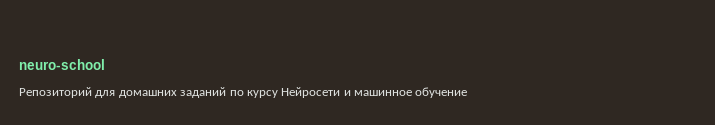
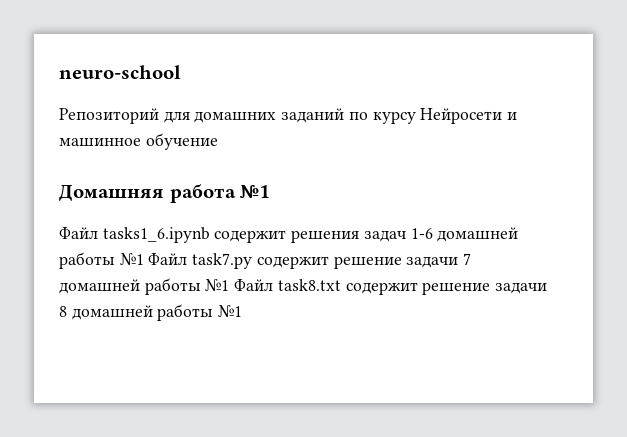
(468, 92) none -> [59,184,271,203] [59,227,519,243] [59,252,472,269] [59,278,548,295] [59,304,243,321] // Домашняя работа №1 // Файл tasks1_6.ipynb содержит решения задач 1-6 домашней работы №1 Файл task7.py содержит решение задачи 7 домашней работы №1 Файл task8.txt содержит решение задачи 8 домашней работы №1

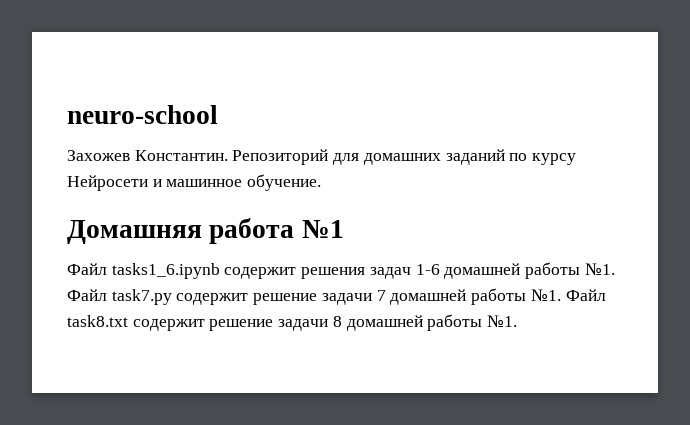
(181, 72) none -> [67,150,228,161] Захожев Константин.
[145,133,218,150] обучение -> [247,174,322,191] обучение.
[119,253,144,266] №1 -> [584,263,615,275] №1.
[205,279,230,292] №1 -> [530,289,561,301] №1.
[218,305,243,318] №1 -> [487,315,518,327] №1.

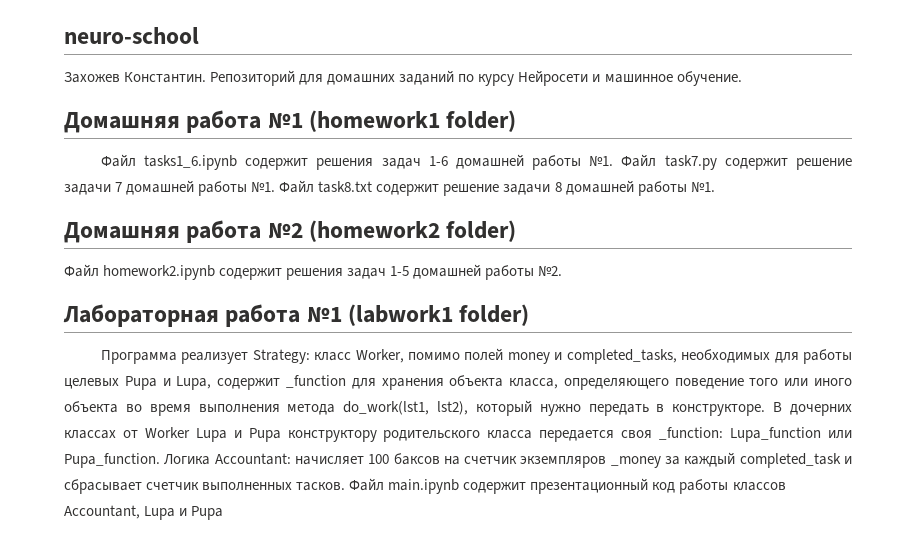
(344, 229) none -> [309,110,517,132] (homework1 folder)
(518, 321) none -> [64,220,517,243] [64,264,563,280] [63,304,530,327] [100,348,852,364] [64,375,853,390] [64,400,852,416] [64,427,852,442] [64,452,852,468] [64,478,786,494] [64,505,224,520] // Домашняя работа №2 (homework2 folder) // Файл homework2.ipynb содержит решения задач 1-5 домашней работы №2. // Лабораторная работа №1 (labwork1 folder) // Программа реализует Strategy: класс Worker, помимо полей money и completed_tasks, необходимых для работы целевых Pupa и Lupa, содержит _function для хранения объекта класса, определяющего поведение того или иного объекта во время выполнения метода do_work(lst1, lst2), который нужно передать в конструкторе. В дочерних классах от Worker Lupa и Pupa конструктору родительского класса передается своя _function: Lupa_function или Pupa_function. Логика Accountant: начисляет 100 баксов на счетчик экземпляров _money за каждый completed_task и сбрасывает счетчик выполненных тасков. Файл main.ipynb содержит презентационный код работы классов Accountant, Lupa и Pupa

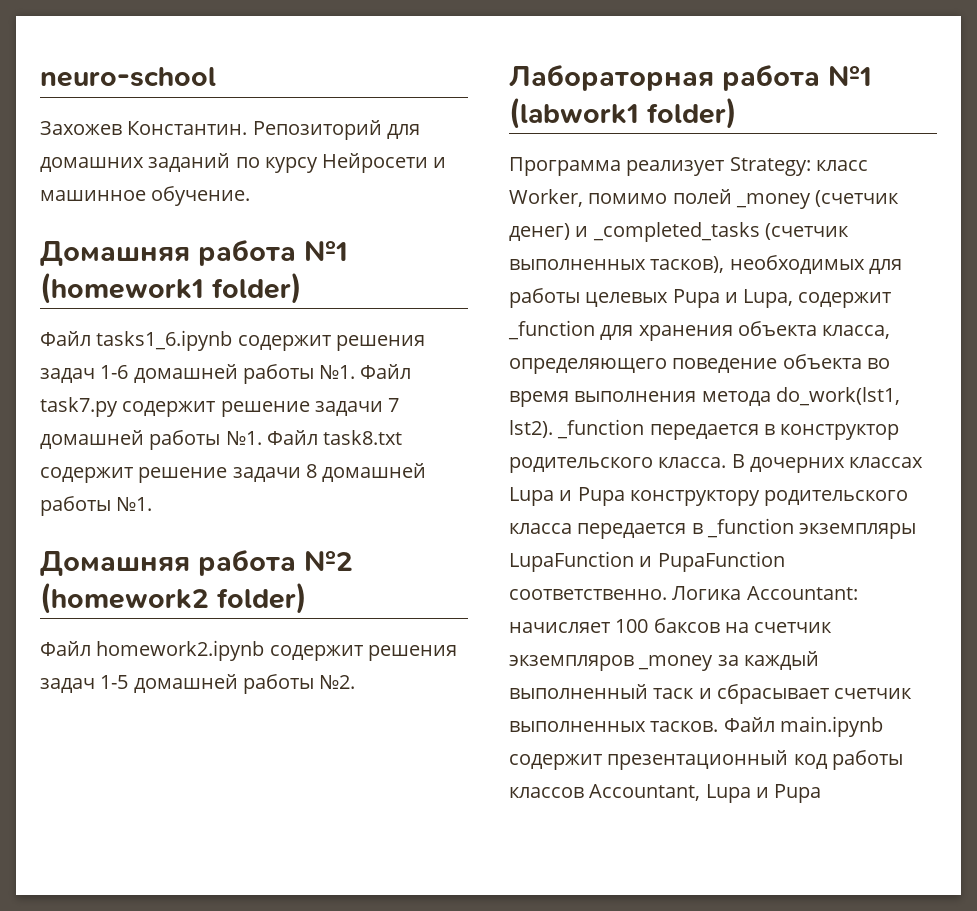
[507,349,677,364] money и completed_tasks, -> [735,190,900,209] [509,222,849,242] [509,256,725,273] _money (счетчик денег) и _completed_tasks (счетчик выполненных тасков),
[749,378,853,387] того или иного -> (778, 365) none
[437,400,766,416] lst2), который нужно передать в конструкторе. -> [509,419,900,440] [509,457,727,473] lst2). _function передается в конструктор родительского класса.
[122,427,190,438] от Worker -> (924, 462) none
[621,427,852,442] [64,453,160,468] своя _function: Lupa_function или Pupa_function. -> [691,518,917,539] [509,551,785,572] [509,589,667,600] в _function экземпляры LupaFunction и PupaFunction соответственно.
[739,453,841,468] completed_task -> [509,684,695,699] выполненный таск

